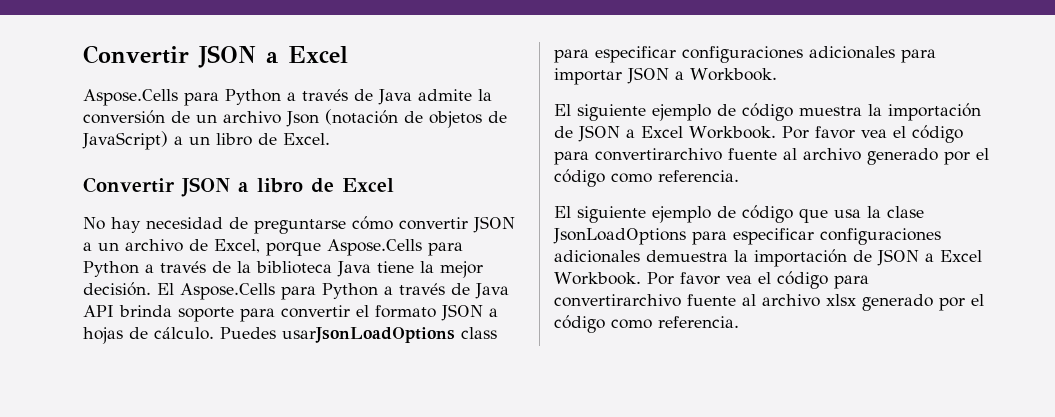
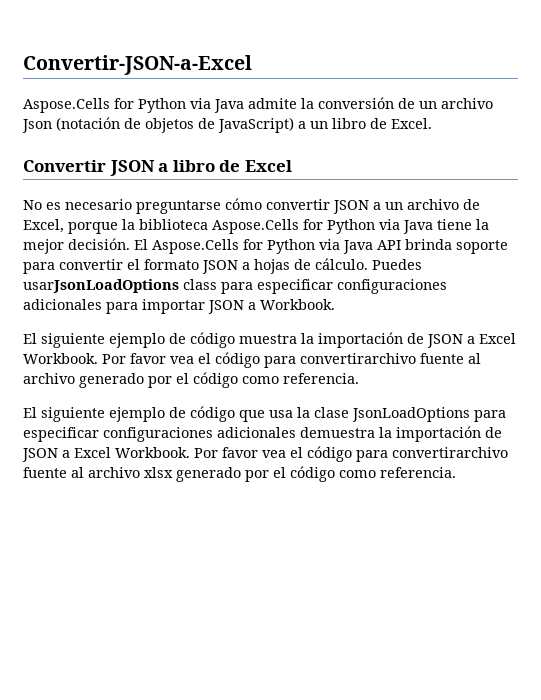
[83,45,348,68] [83,89,373,106] Convertir JSON a Excel // Aspose.Cells para Python a través de -> [23,55,252,75] [23,98,211,113] Convertir-JSON-a-Excel // Aspose.Cells for Python via
[111,217,248,233] hay necesidad de -> [46,199,132,210] es necesario
[327,239,463,256] [83,261,332,277] Aspose.Cells para Python a través de la biblioteca -> [122,219,400,234] la biblioteca Aspose.Cells for Python via
[281,283,470,300] para Python a través de -> [243,239,340,254] for Python via

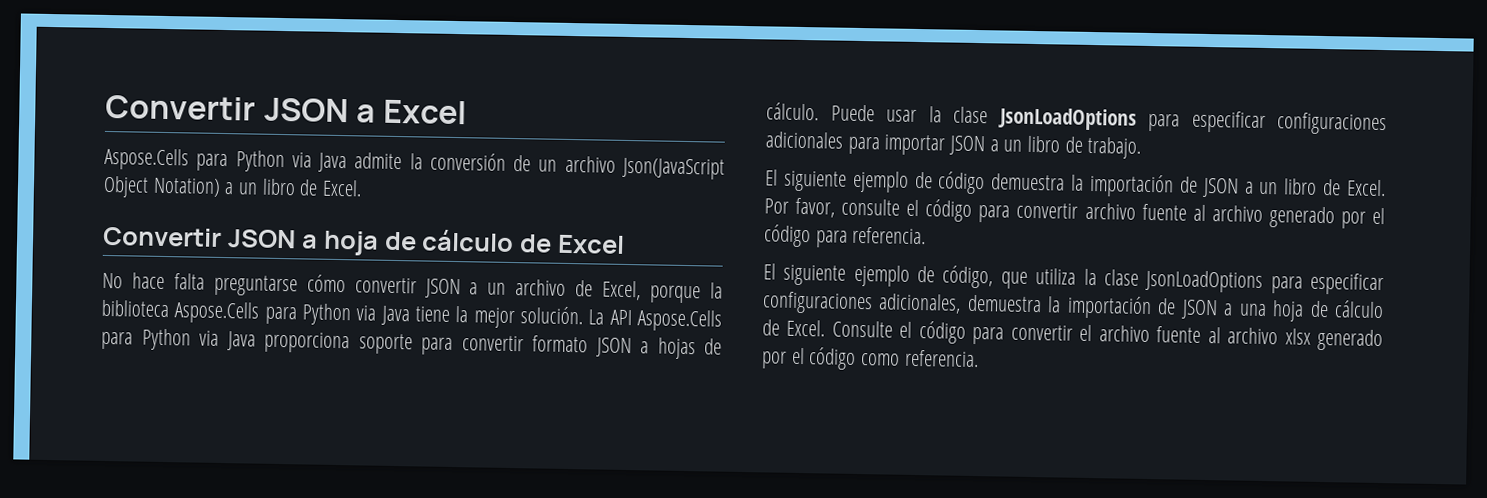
[23,55,252,75] [23,98,134,113] Convertir-JSON-a-Excel // Aspose.Cells for -> [105,94,467,125] [104,147,229,172] Convertir JSON a Excel // Aspose.Cells para
[22,117,294,133] Json (notación de objetos de JavaScript) -> [621,157,725,180] [103,175,221,198] Json(JavaScript Object Notation)
[172,160,215,172] libro -> [322,229,515,256] hoja de cálculo
[46,199,132,210] es necesario -> [131,272,205,290] hace falta
[303,219,323,230] for -> [264,306,297,325] para
[68,238,452,254] decisión. El Aspose.Cells for Python via Java API brinda -> [520,306,723,332] [101,328,350,354] solución. La API Aspose.Cells para Python via Java proporciona
[127,259,140,270] el -> (524, 343) none
[372,259,422,270] [23,279,217,293] Puedes usarJsonLoadOptions class -> [830,104,1137,131] Puede usar la clase JsonLoadOptions
[260,299,335,310] [23,332,516,348] [23,352,416,368] Workbook. // El siguiente ejemplo de código muestra la importación de JSON a Excel Workbook. Por favor vea el código para convertirarchivo -> [1003,135,1142,159] [765,169,1386,198] [764,197,1136,223] un libro de trabajo. // El siguiente ejemplo de código demuestra la importación de JSON a un libro de Excel. Por favor, consulte el código para convertir archivo
[242,376,279,384] como -> [815,230,848,248] para
[190,406,506,422] [23,426,502,442] [22,446,508,462] código que usa la clase JsonLoadOptions para especificar configuraciones adicionales demuestra la importación de JSON a Excel Workbook. Por favor vea el código para convertirarchivo -> [942,265,1384,296] [762,291,1384,322] [762,319,1150,345] código, que utiliza la clase JsonLoadOptions para especificar configuraciones adicionales, demuestra la importación de JSON a una hoja de cálculo de Excel. Consulte el código para convertir el archivo

